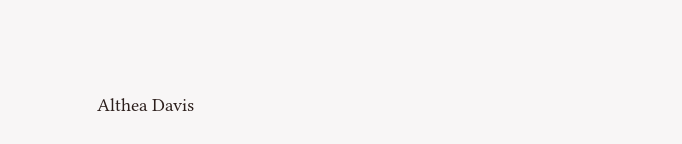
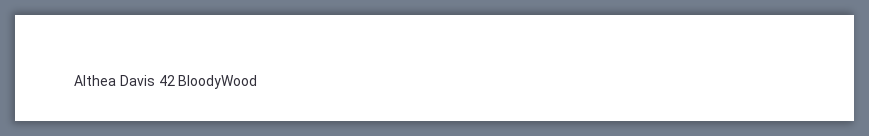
(194, 105) none -> [158,75,258,89] 42 BloodyWood

